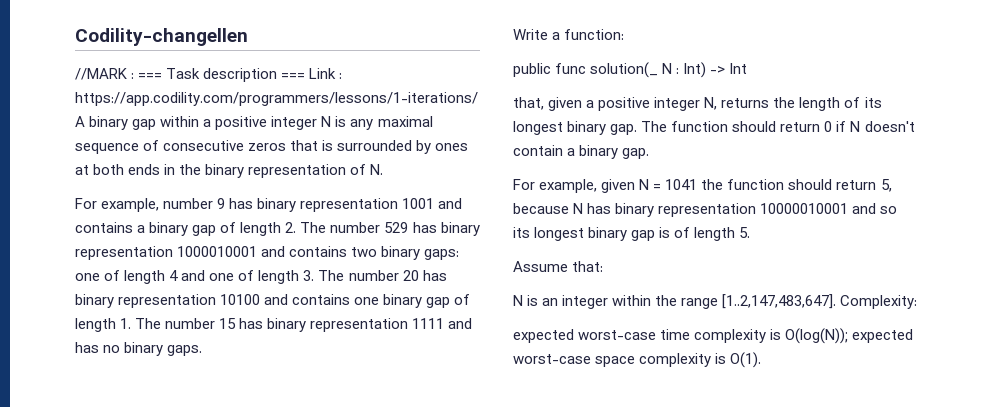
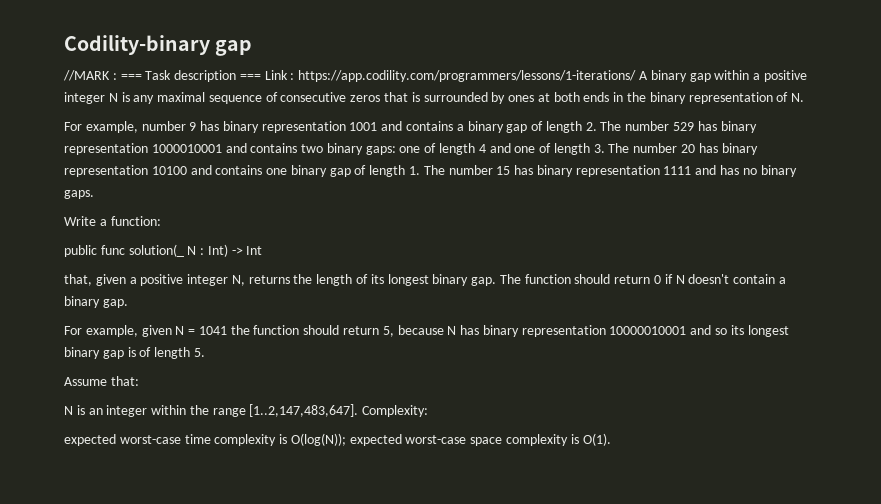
[75,28,248,46] Codility-changellen -> [64,35,253,56] Codility-binary gap

